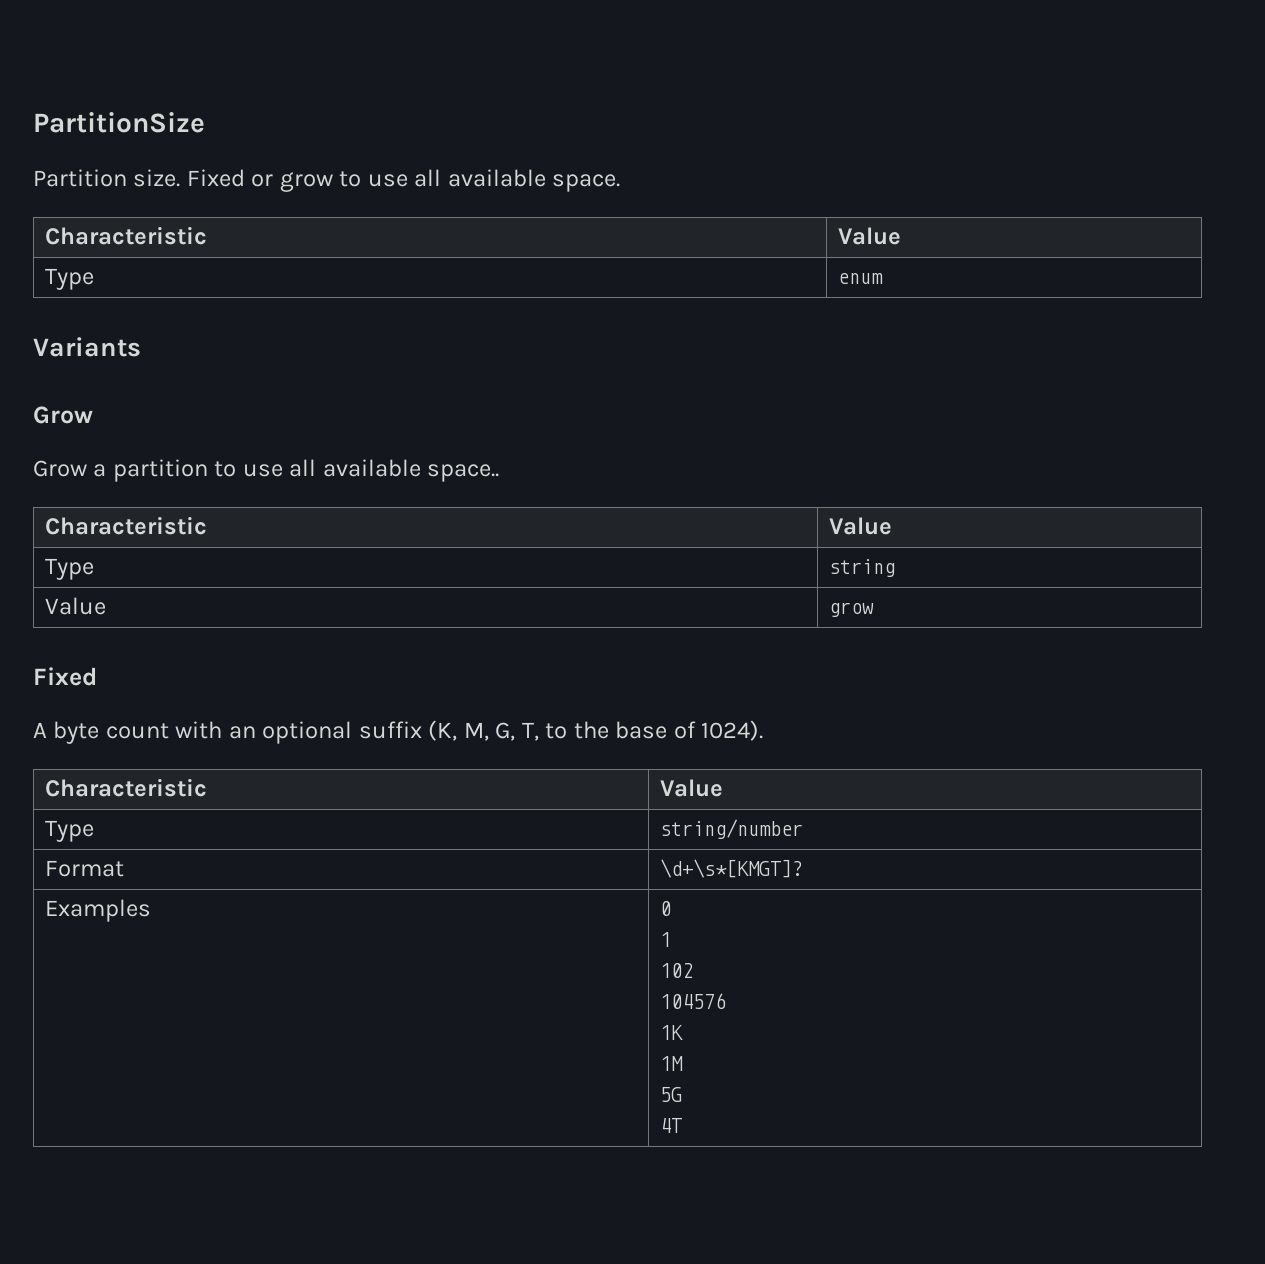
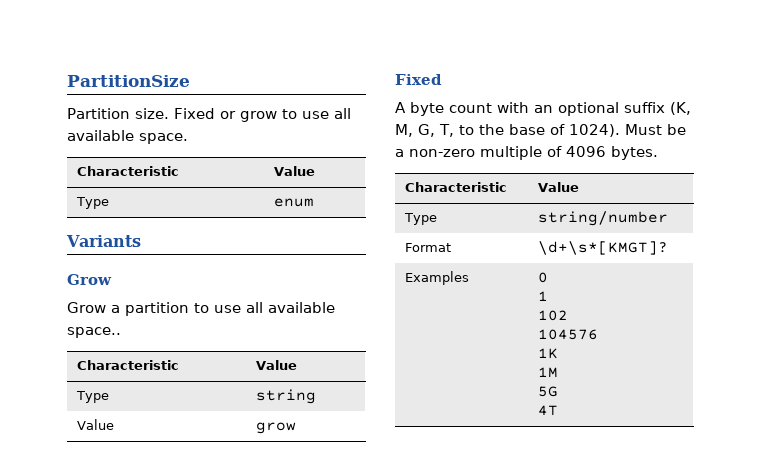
(764, 730) none -> [625,124,686,135] [395,146,658,160] Must be a non-zero multiple of 4096 bytes.

